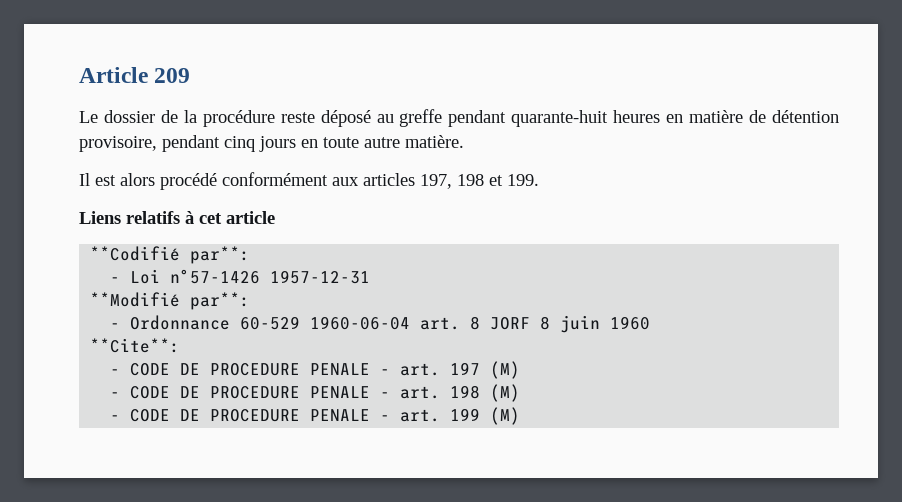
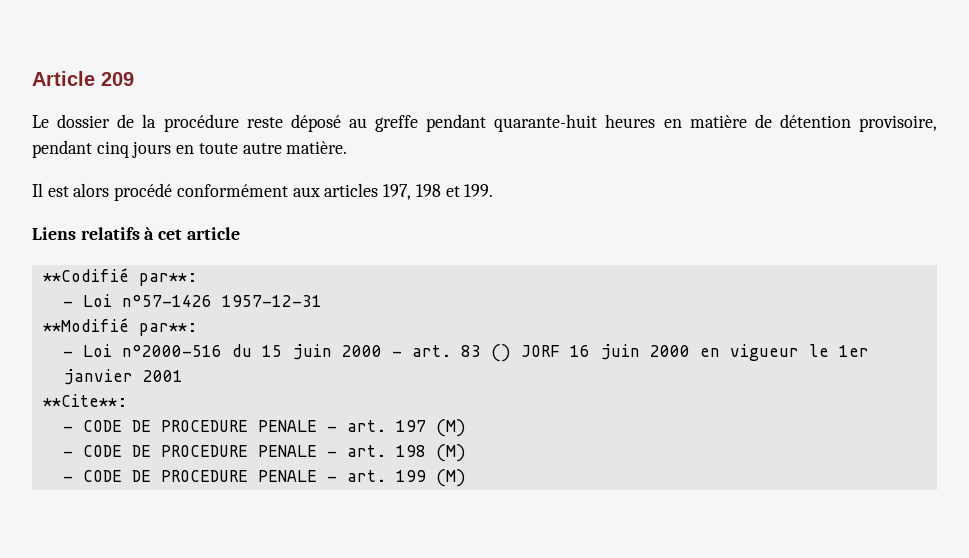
[130,315,651,333] Ordonnance 60-529 1960-06-04 art. 8 JORF 8 juin 1960 -> [82,344,869,362] [62,369,183,385] Loi n°2000-516 du 15 juin 2000 - art. 83 () JORF 16 juin 2000 en vigueur le 1er janvier 2001

